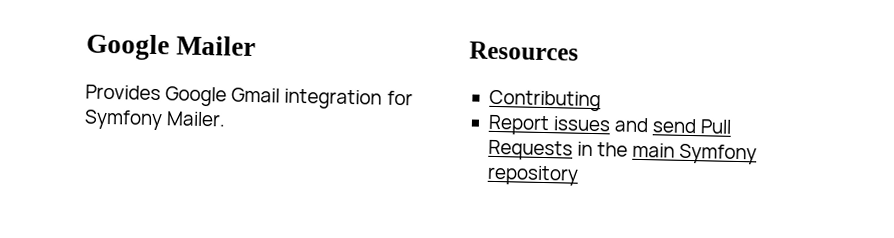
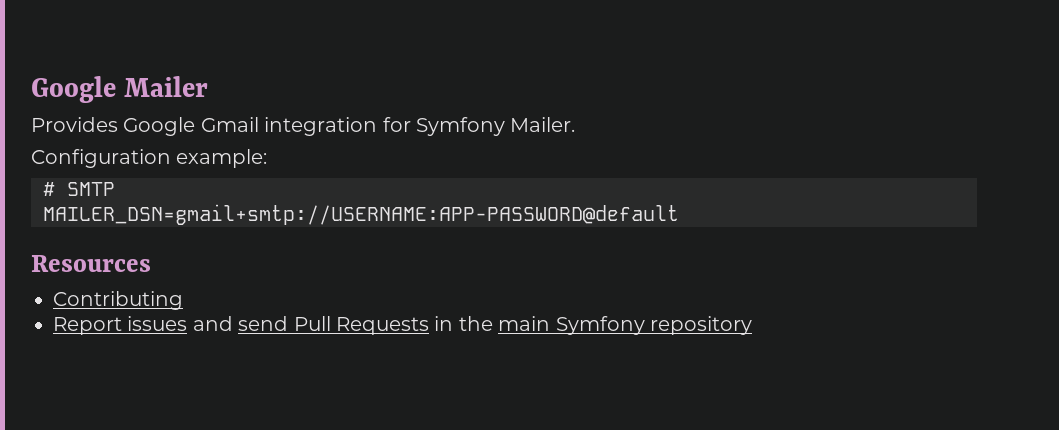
(227, 119) none -> [31,149,268,168] [43,182,115,196] [43,204,679,225] // Configuration example: // # SMTP // MAILER_DSN=gmail+smtp://USERNAME:APP-PASSWORD@default

